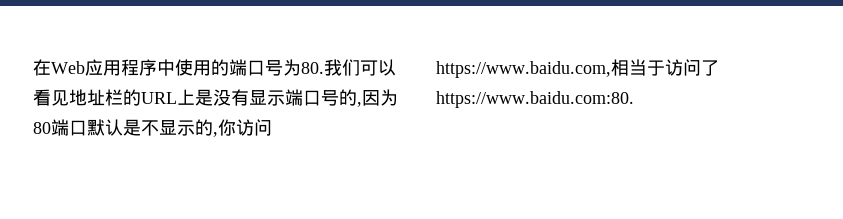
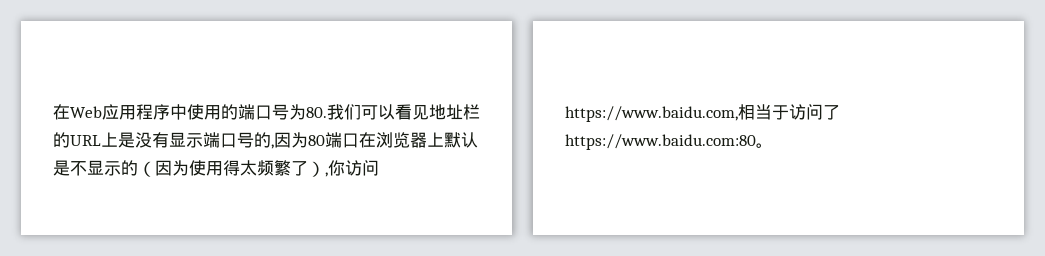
(87, 128) none -> [359,132,444,148] 在浏览器上
(213, 127) none -> [138,160,325,177] （因为使用得太频繁了）
[436,91,634,108] https://www.baidu.com:80. -> [565,134,773,150] https://www.baidu.com:80。

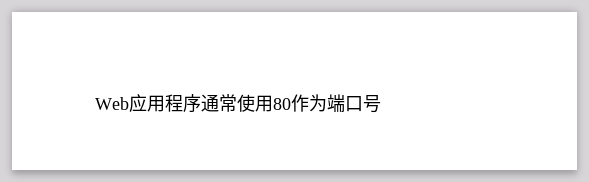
[53,104,70,120] 在 -> (95, 103) none
[170,104,480,120] [53,132,478,149] [53,160,379,177] [565,104,840,122] [565,134,773,150] 中使用的端口号为80.我们可以看见地址栏的URL上是没有显示端口号的,因为80端口在浏览器上默认是不显示的（因为使用得太频繁了）,你访问https://www.baidu.com,相当于访问了https://www.baidu.com:80。 -> [201,94,381,113] 通常使用80作为端口号

